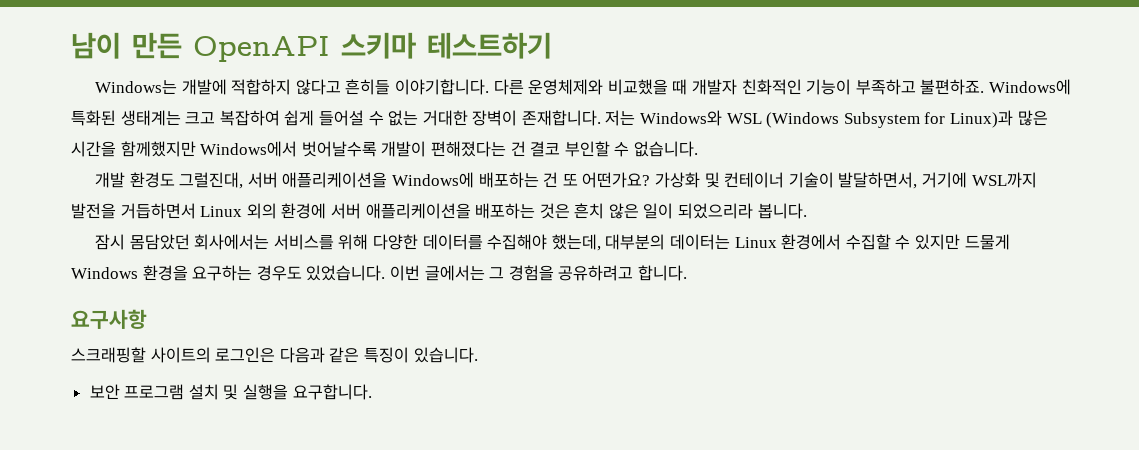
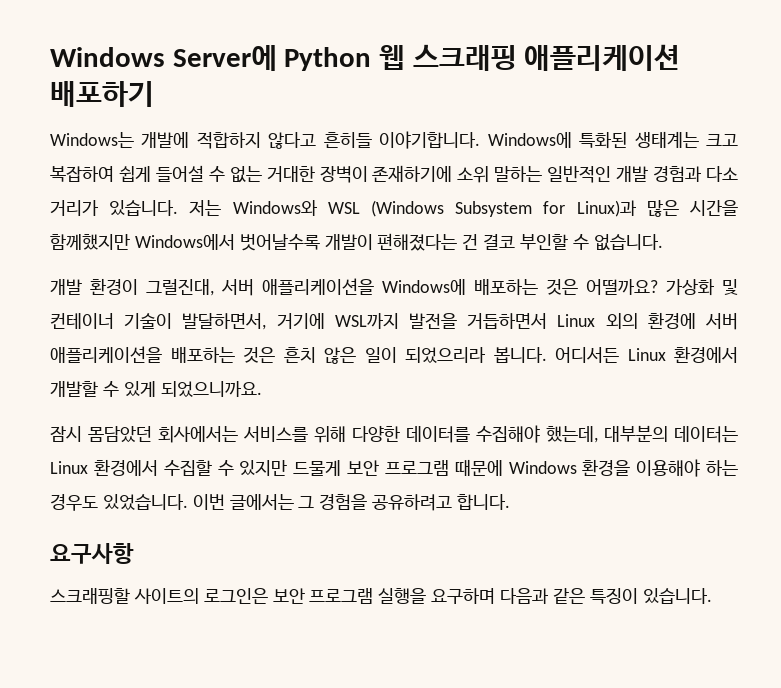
[71,32,552,62] 남이 만든 OpenAPI 스키마 테스트하기 -> [50,44,681,71] [50,81,154,107] Windows Server에 Python 웹 스크래핑 애플리케이션 배포하기
[493,79,985,95] 다른 운영체제와 비교했을 때 개발자 친화적인 기능이 부족하고 불편하죠. -> (481, 140) none
[521,110,601,126] 존재합니다. -> [372,165,738,183] [50,200,179,216] 존재하기에 소위 말하는 일반적인 개발 경험과 다소 거리가 있습니다.
[129,172,175,188] 환경도 -> [90,278,138,295] 환경이
[543,172,651,188] 건 또 어떤가요? -> [546,279,658,295] 것은 어떨까요?
(807, 211) none -> [555,346,738,363] [50,381,262,398] 어디서든 Linux 환경에서 개발할 수 있게 되었으니까요.
[71,265,253,281] Windows 환경을 요구하는 -> [347,459,739,477] 보안 프로그램 때문에 Windows 환경을 이용해야 하는
(276, 355) none -> [272,588,496,604] 보안 프로그램 실행을 요구하며
[89,384,372,400] // 보안 프로그램 설치 및 실행을 요구합니다. -> (712, 596) none

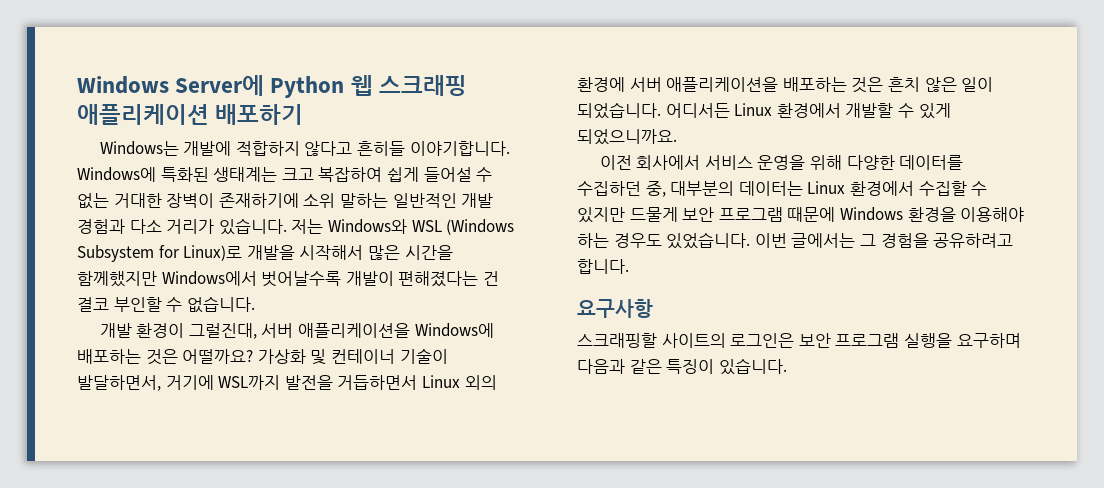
[576,200,637,217] Linux)과 -> [183,245,364,261] Linux)로 개발을 시작해서
[405,347,547,364] 되었으리라 봅니다. -> [577,102,661,119] 되었습니다.
[50,426,308,443] 잠시 몸담았던 회사에서는 서비스를 -> [599,155,806,170] 이전 회사에서 서비스 운영을
[476,425,598,443] 수집해야 했는데, -> [577,181,666,197] 수집하던 중,

